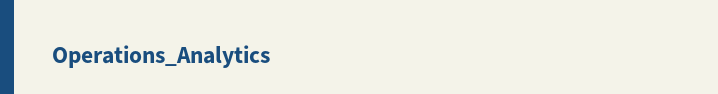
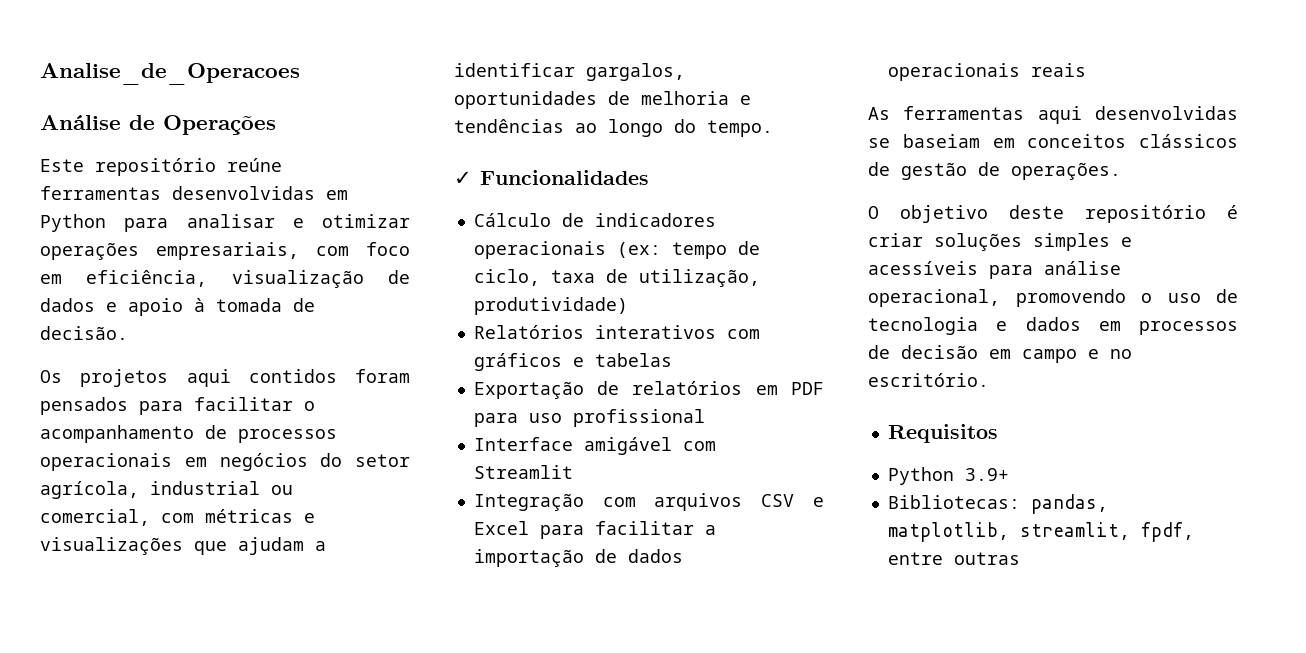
[52,45,270,68] Operations_Analytics -> [40,63,300,85] [40,115,276,135] [40,158,282,176] [40,186,348,200] [40,214,410,232] [40,242,410,260] [40,270,410,288] [40,298,315,316] [40,326,128,340] [40,369,410,387] [40,397,315,415] [40,425,337,443] [40,453,410,471] [40,481,293,499] [40,509,315,526] [40,537,326,555] [454,63,685,81] [454,91,751,109] [454,119,773,137] [454,170,649,185] [473,213,716,227] [473,241,760,259] [473,269,760,287] [473,297,628,315] [473,325,760,339] [473,353,672,371] [473,381,824,399] [473,409,705,427] [473,437,716,455] [473,465,573,479] [473,493,824,511] [473,521,716,539] [473,549,683,567] [887,63,1086,81] [868,106,1238,124] [868,134,1238,148] [868,162,1121,180] [868,205,1238,223] [868,233,1132,251] [868,261,1121,279] [868,289,1238,307] [868,317,1238,335] [868,345,1132,363] [868,373,989,387] [887,424,998,443] [887,467,1009,485] [887,494,1108,514] [887,522,1194,542] [887,552,1020,565] Analise_de_Operacoes // Análise de Operações // Este repositório reúne ferramentas desenvolvidas em Python para analisar e otimizar operações empresariais, com foco em eficiência, visualização de dados e apoio à tomada de decisão. // Os projetos aqui contidos foram pensados para facilitar o acompanhamento de processos operacionais em negócios do setor agrícola, industrial ou comercial, com métricas e visualizações que ajudam a identificar gargalos, oportunidades de melhoria e tendências ao longo do tempo. // ✓ Funcionalidades // Cálculo de indicadores operacionais (ex: tempo de ciclo, taxa de utilização, produtividade) // Relatórios interativos com gráficos e tabelas // Exportação de relatórios em PDF para uso profissional // Interface amigável com Streamlit // Integração com arquivos CSV e Excel para facilitar a importação de dados operacionais reais // As ferramentas aqui desenvolvidas se baseiam em conceitos clássicos de gestão de operações. // O objetivo deste repositório é criar soluções simples e acessíveis para análise operacional, promovendo o uso de tecnologia e dados em processos de decisão em campo e no escritório. // Requisitos // Python 3.9+ // Bibliotecas: pandas, matplotlib, streamlit, fpdf, entre outras

